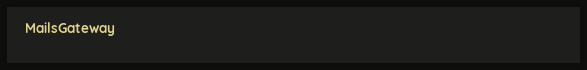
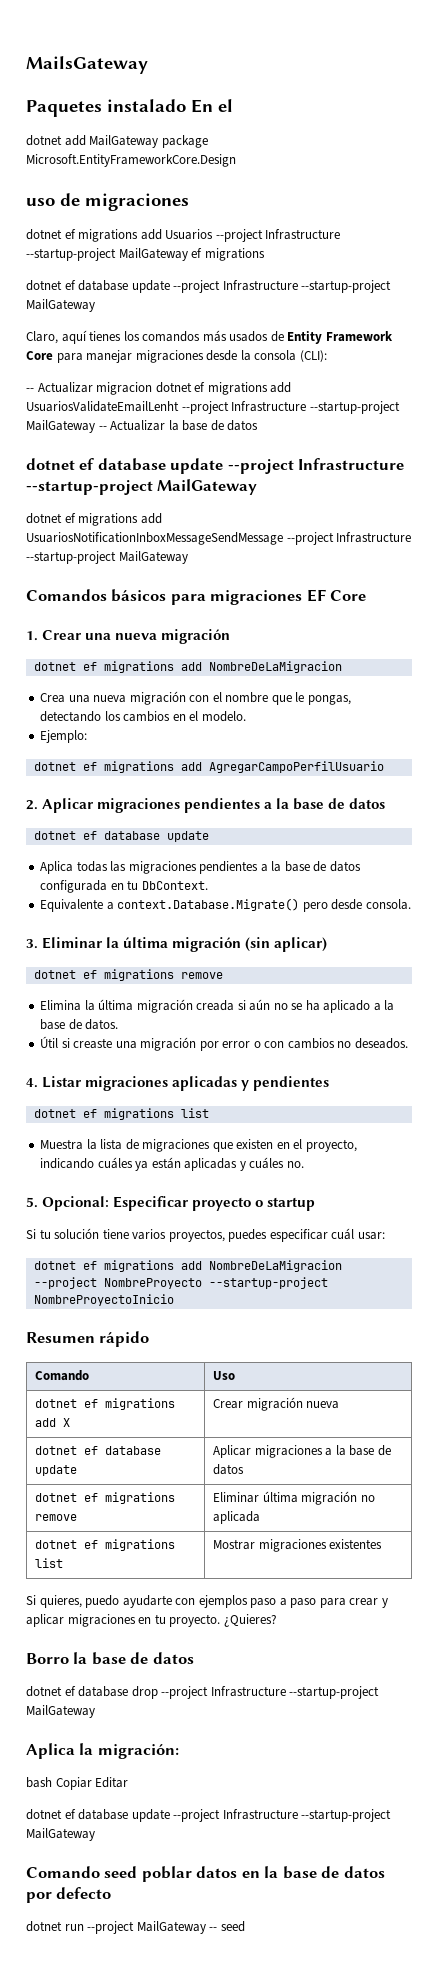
(115, 29) none -> [26,99,233,117] [26,135,208,148] [26,154,236,167] [26,193,189,211] [26,229,341,242] [26,248,265,261] [26,280,392,293] [26,299,95,312] [26,330,393,344] [26,350,327,363] [26,382,292,395] [26,401,400,414] [26,420,259,433] [26,458,405,474] [26,479,258,495] [26,513,162,526] [26,532,412,545] [26,551,188,564] [26,589,367,605] [26,629,231,644] [33,661,342,673] [40,691,351,705] [40,711,246,722] [40,730,88,743] [33,761,384,773] [26,798,386,813] [33,831,209,842] [40,861,361,874] [40,880,208,893] [40,898,411,912] [26,937,328,952] [33,969,223,981] [40,999,395,1013] [40,1019,119,1030] [40,1036,408,1051] [26,1076,330,1091] [33,1108,209,1120] [40,1139,357,1152] [40,1157,304,1171] [26,1196,316,1211] [26,1228,385,1242] [33,1260,342,1272] [33,1277,328,1289] [33,1294,174,1306] [26,1331,150,1347] [35,1370,90,1381] [213,1371,236,1380] [35,1398,176,1410] [35,1418,71,1427] [213,1397,340,1411] [35,1446,162,1455] [35,1465,78,1476] [213,1445,391,1458] [213,1464,245,1475] [35,1492,176,1504] [35,1514,78,1521] [213,1491,375,1505] [213,1511,261,1524] [35,1539,176,1551] [35,1558,64,1568] [213,1539,383,1552] [26,1595,388,1608] [26,1614,277,1627] [26,1652,194,1665] [26,1686,380,1699] [26,1705,95,1718] [26,1743,179,1759] [26,1777,129,1790] [26,1809,392,1822] [26,1828,95,1841] [26,1866,385,1882] [26,1887,112,1903] [26,1921,245,1934] // Paquetes instalado En el // dotnet add MailGateway package Microsoft.EntityFrameworkCore.Design // uso de migraciones // dotnet ef migrations add Usuarios --project Infrastructure --startup-project MailGateway ef migrations // dotnet ef database update --project Infrastructure --startup-project MailGateway // Claro, aquí tienes los comandos más usados de Entity Framework Core para manejar migraciones desde la consola (CLI): // -- Actualizar migracion dotnet ef migrations add UsuariosValidateEmailLenht --project Infrastructure --startup-project MailGateway -- Actualizar la base de datos // dotnet ef database update --project Infrastructure --startup-project MailGateway // dotnet ef migrations add UsuariosNotificationInboxMessageSendMessage --project Infrastructure --startup-project MailGateway // Comandos básicos para migraciones EF Core // 1. Crear una nueva migración // dotnet ef migrations add NombreDeLaMigracion // Crea una nueva migración con el nombre que le pongas, detectando los cambios en el modelo. // Ejemplo: // dotnet ef migrations add AgregarCampoPerfilUsuario // 2. Aplicar migraciones pendientes a la base de datos // dotnet ef database update // Aplica todas las migraciones pendientes a la base de datos configurada en tu DbContext. // Equivalente a context.Database.Migrate() pero desde consola. // 3. Eliminar la última migración (sin aplicar) // dotnet ef migrations remove // Elimina la última migración creada si aún no se ha aplicado a la base de datos. // Útil si creaste una migración por error o con cambios no deseados. // 4. Listar migraciones aplicadas y pendientes // dotnet ef migrations list // Muestra la lista de migraciones que existen en el proyecto, indicando cuáles ya están aplicadas y cuáles no. // 5. Opcional: Especificar proyecto o startup // Si tu solución tiene varios proyectos, puedes especificar cuál usar: // dotnet ef migrations add NombreDeLaMigracion --project NombreProyecto --startup-project NombreProyectoInicio // Resumen rápido // Comando | Uso // dotnet ef migrations add X | Crear migración nueva // dotnet ef database update | Aplicar migraciones a la base de datos // dotnet ef migrations remove | Eliminar última migración no aplicada // dotnet ef migrations list | Mostrar migraciones existentes // Si quieres, puedo ayudarte con ejemplos paso a paso para crear y aplicar migraciones en tu proyecto. ¿Quieres? // Borro la base de datos // dotnet ef database drop --project Infrastructure --startup-project MailGateway // Aplica la migración: // bash Copiar Editar // dotnet ef database update --project Infrastructure --startup-project MailGateway // Comando seed poblar datos en la base de datos por defecto // dotnet run --project MailGateway -- seed

